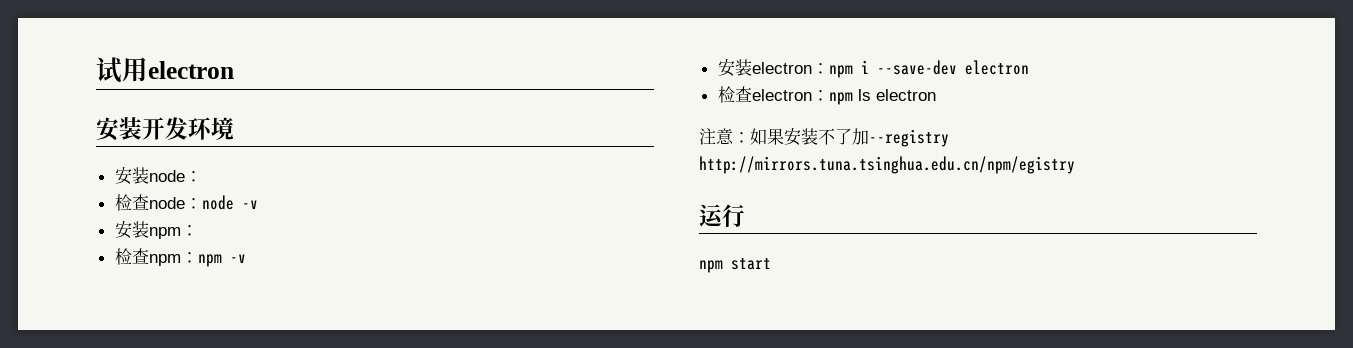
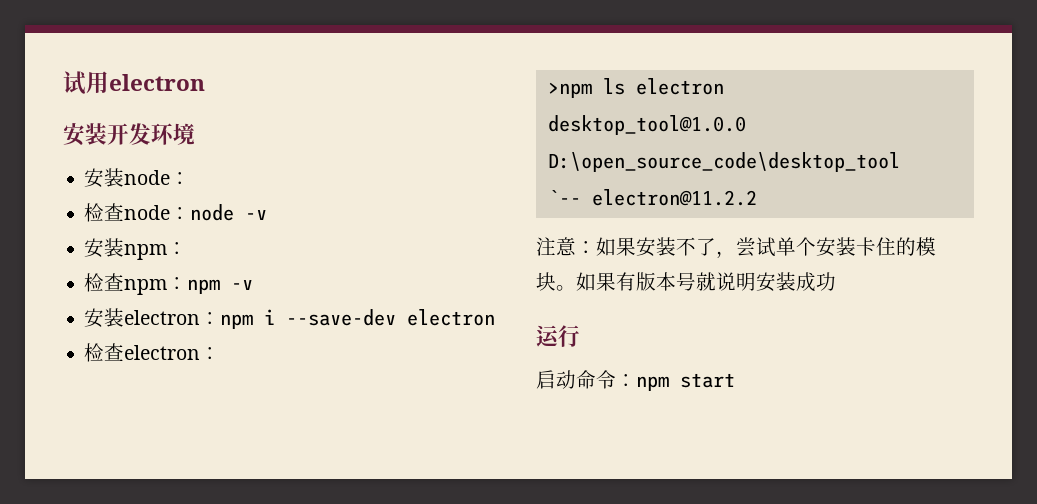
[828,92,853,105] npm -> [547,82,592,98] // >npm
(936, 95) none -> [547,115,746,135] [547,152,900,172] [547,189,757,206] // desktop_tool@1.0.0 D:\open_source_code\desktop_tool // `-- electron@11.2.2
[852,128,949,147] [699,156,1075,174] 加--registry http://mirrors.tuna.tsinghua.edu.cn/npm/egistry -> [716,237,936,258] [536,272,836,292] ，尝试单个安装卡住的模块。如果有版本号就说明安装成功
(745, 216) none -> [536,370,636,389] 启动命令：

